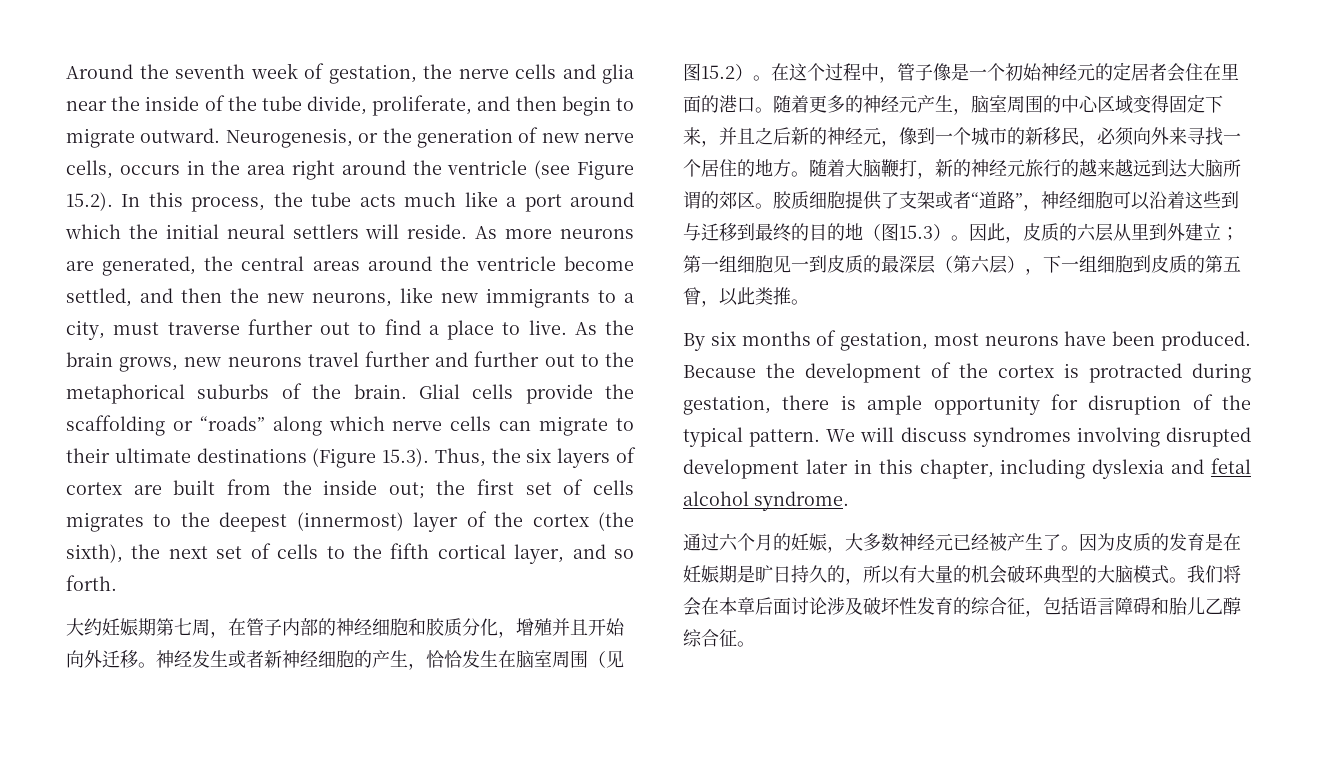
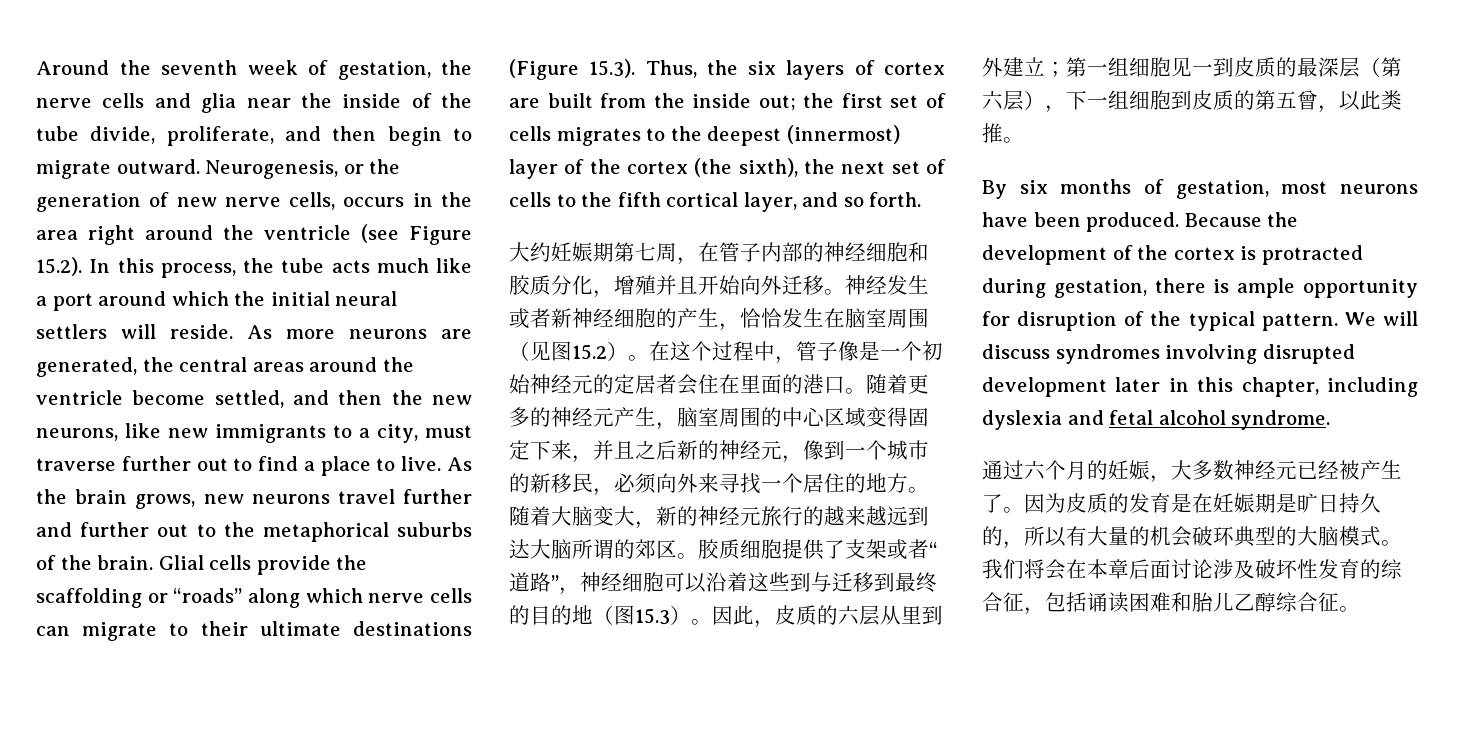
[881,159,917,177] 鞭打 -> [593,506,635,526] 变大
[1079,597,1151,615] 语言障碍 -> [1087,592,1171,613] 诵读困难

